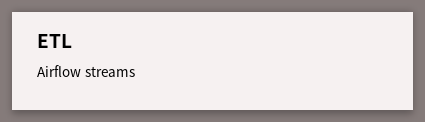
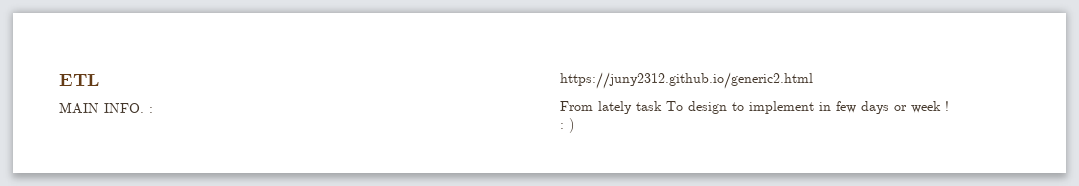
[37,65,135,77] Airflow streams -> [59,102,153,114] [560,72,813,89] [560,101,949,114] [560,118,574,133] MAIN INFO. : // https://juny2312.github.io/generic2.html // From lately task To design to implement in few days or week ! // : )

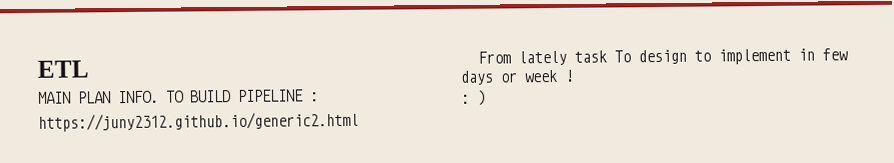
[104,103,144,113] INFO. -> [78,89,304,104] PLAN INFO. TO BUILD PIPELINE

